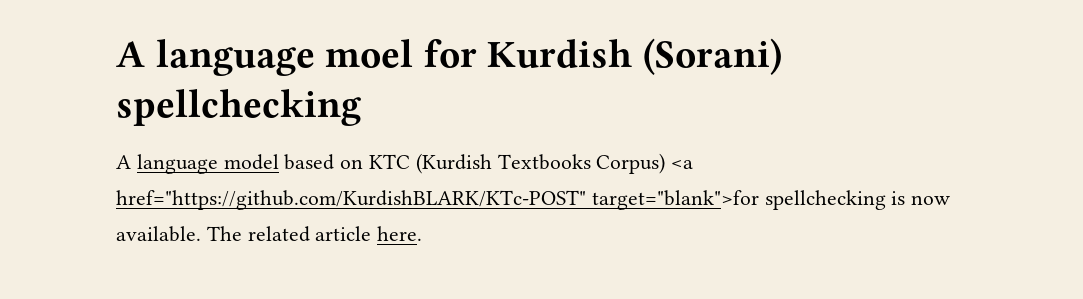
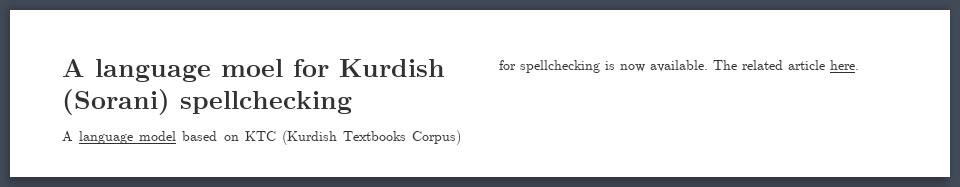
[671,160,694,169] [116,190,759,210] <a href="https://github.com/KurdishBLARK/KTc-POST" target="blank">for -> [499,60,516,70] for

